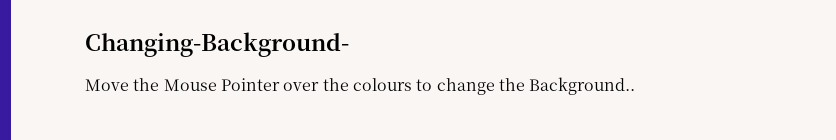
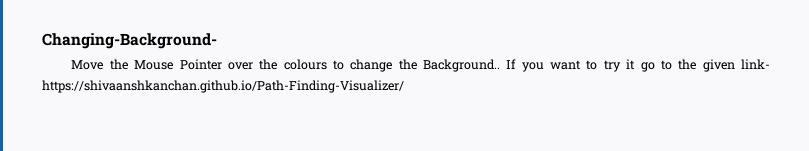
(636, 86) none -> [506,59,770,72] [42,80,404,93] If you want to try it go to the given link- https://shivaanshkanchan.github.io/Path-Finding-Visualizer/

